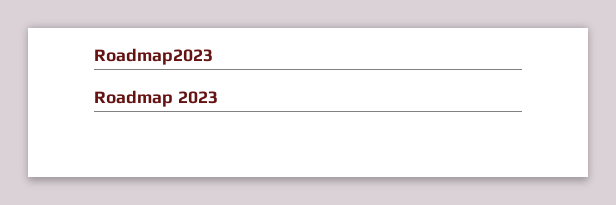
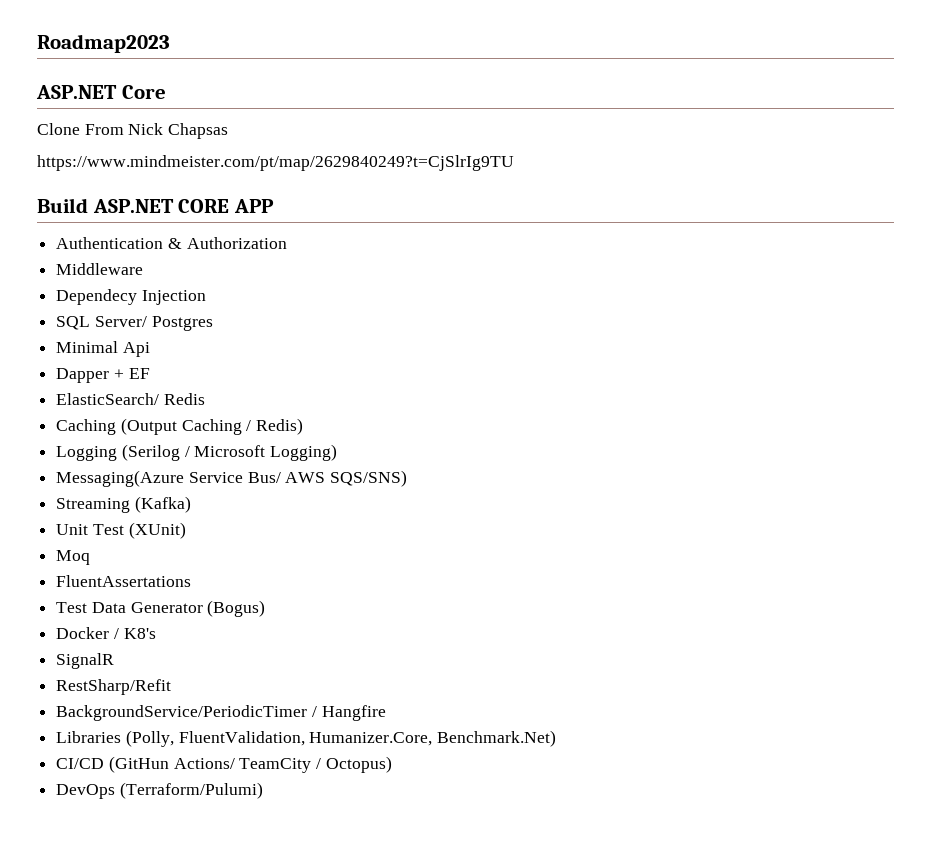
[94,90,218,107] Roadmap 2023 -> [36,85,166,99] [37,123,229,139] [37,155,514,171] [37,198,275,213] [56,237,287,249] [56,263,144,275] [56,289,206,305] [56,316,213,331] [56,341,150,357] [56,368,150,383] [56,393,205,405] [56,418,304,435] [56,444,338,461] [56,470,408,487] [56,496,191,513] [56,522,186,539] [56,550,91,565] [56,575,192,587] [56,600,266,617] [56,627,156,639] [56,653,115,669] [56,679,172,695] [56,705,386,721] [56,730,557,747] [56,756,392,773] [56,782,263,799] ASP.NET Core // Clone From Nick Chapsas // https://www.mindmeister.com/pt/map/2629840249?t=CjSlrIg9TU // Build ASP.NET CORE APP // Authentication & Authorization // Middleware // Dependecy Injection // SQL Server/ Postgres // Minimal Api // Dapper + EF // ElasticSearch/ Redis // Caching (Output Caching / Redis) // Logging (Serilog / Microsoft Logging) // Messaging(Azure Service Bus/ AWS SQS/SNS) // Streaming (Kafka) // Unit Test (XUnit) // Moq // FluentAssertations // Test Data Generator (Bogus) // Docker / K8's // SignalR // RestSharp/Refit // BackgroundService/PeriodicTimer / Hangfire // Libraries (Polly, FluentValidation, Humanizer.Core, Benchmark.Net) // CI/CD (GitHun Actions/ TeamCity / Octopus) // DevOps (Terraform/Pulumi)

